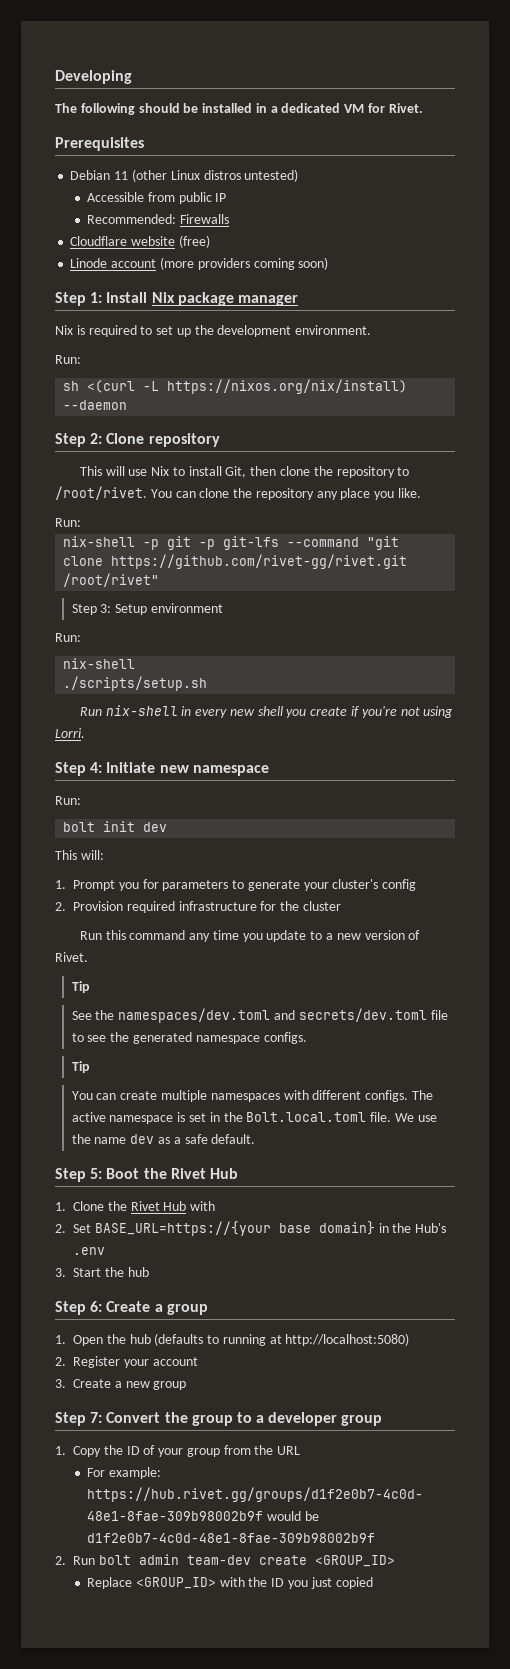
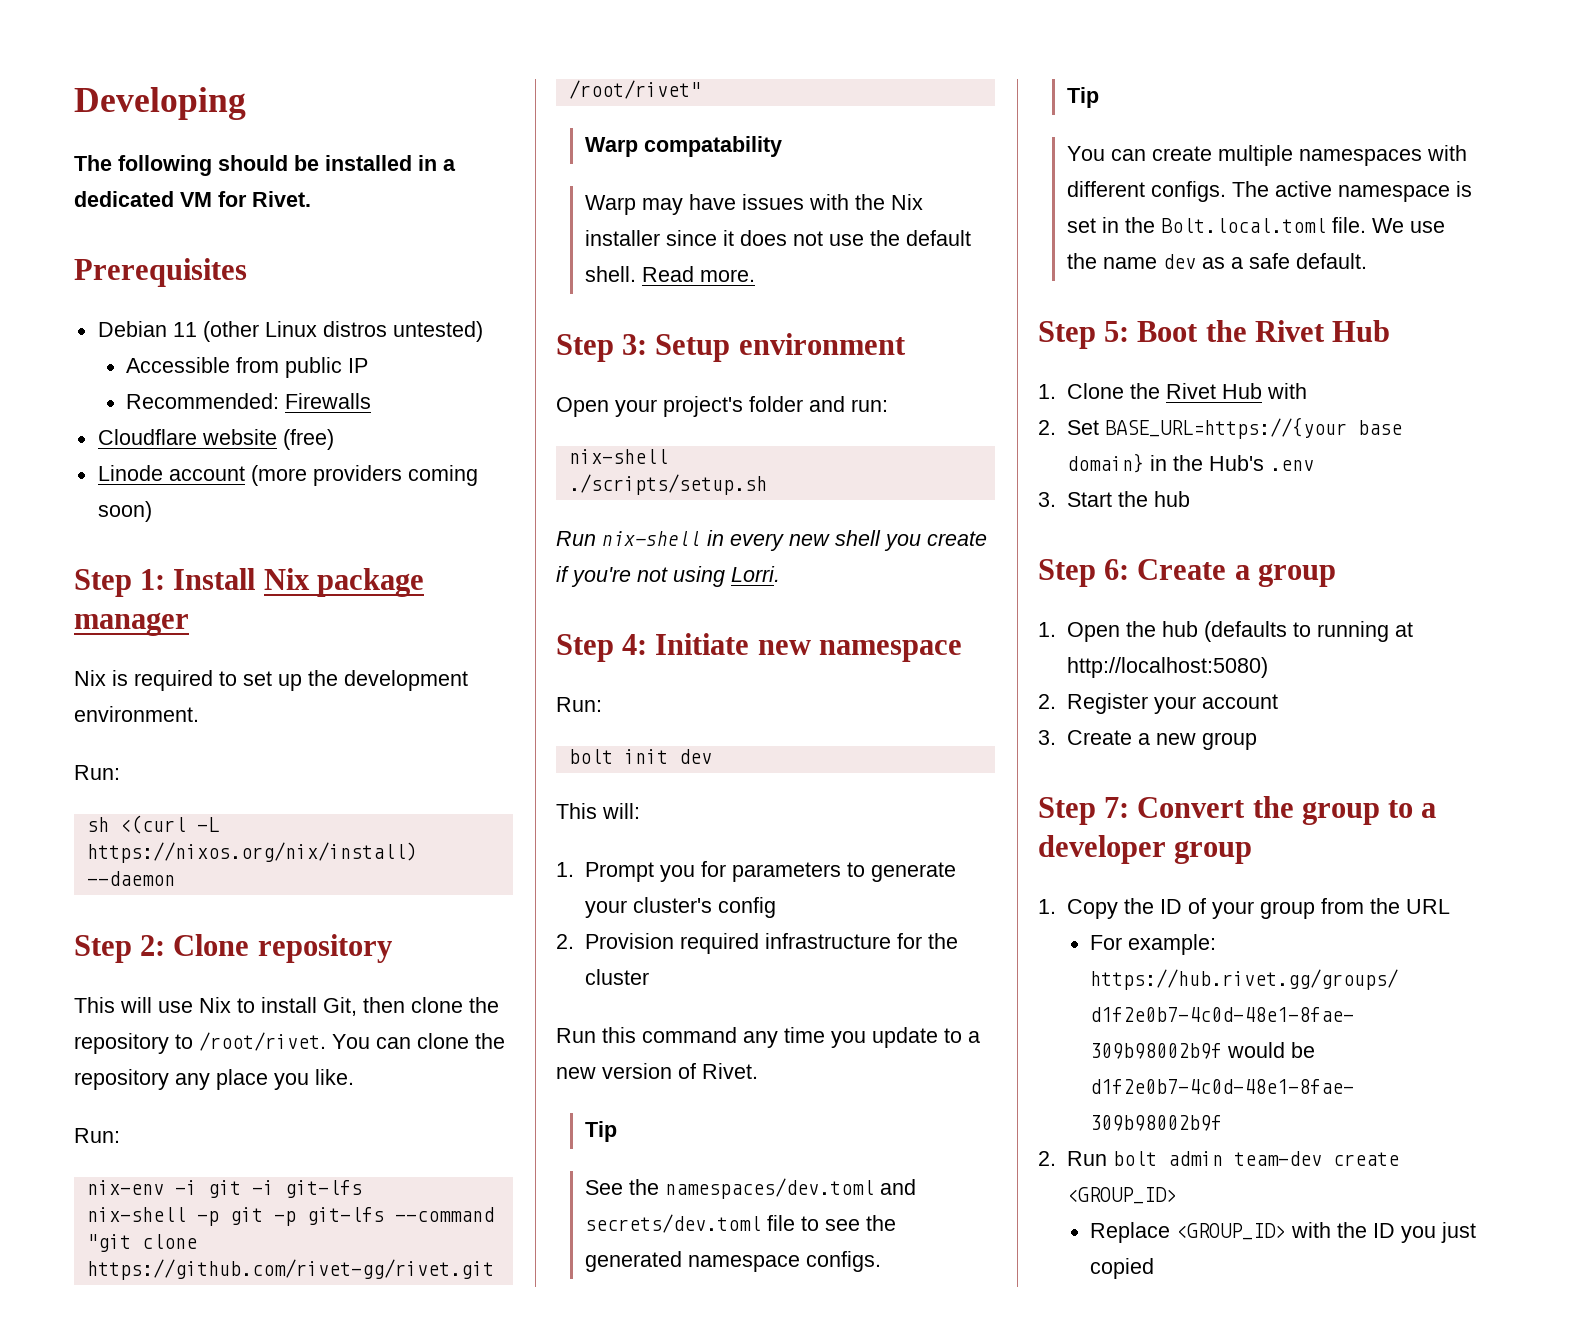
(81, 522) none -> [86,1180,362,1198] // nix-env -i git -i git-lfs
[71,603,224,615] [55,633,81,642] Step 3: Setup environment // Run: -> [584,136,782,157] [584,194,923,215] [584,230,971,246] [584,266,755,282] [556,333,906,362] [556,396,888,417] Warp compatability // Warp may have issues with the Nix installer since it does not use the default shell. Read more. // Step 3: Setup environment // Open your project's folder and run:

